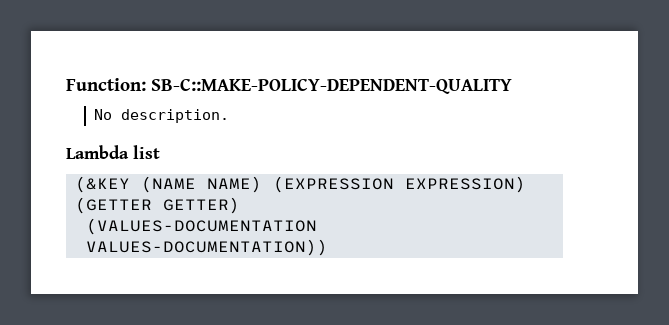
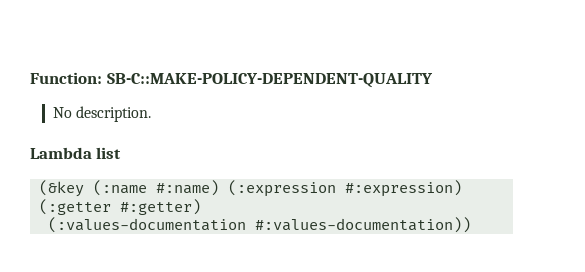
[74,176,526,193] [74,197,240,214] [85,218,317,235] [85,239,328,256] (&KEY (NAME NAME) (EXPRESSION EXPRESSION) (GETTER GETTER) // (VALUES-DOCUMENTATION VALUES-DOCUMENTATION)) -> [39,180,463,197] [39,199,202,215] [48,217,472,233] (&key (:name #:name) (:expression #:expression) (:getter #:getter) // (:values-documentation #:values-documentation))

